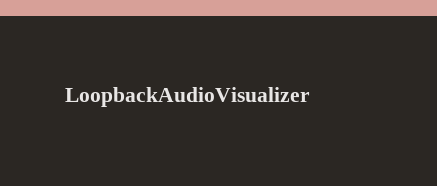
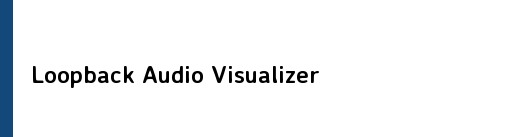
[65,87,310,107] LoopbackAudioVisualizer -> [31,66,320,88] Loopback Audio Visualizer

